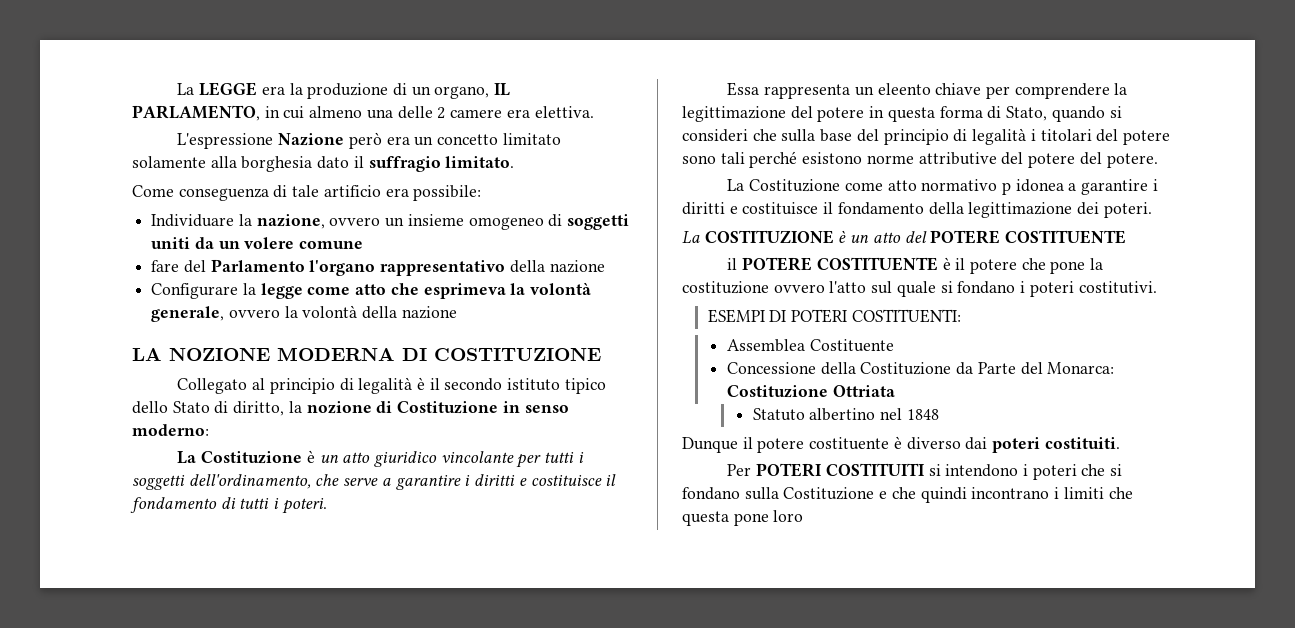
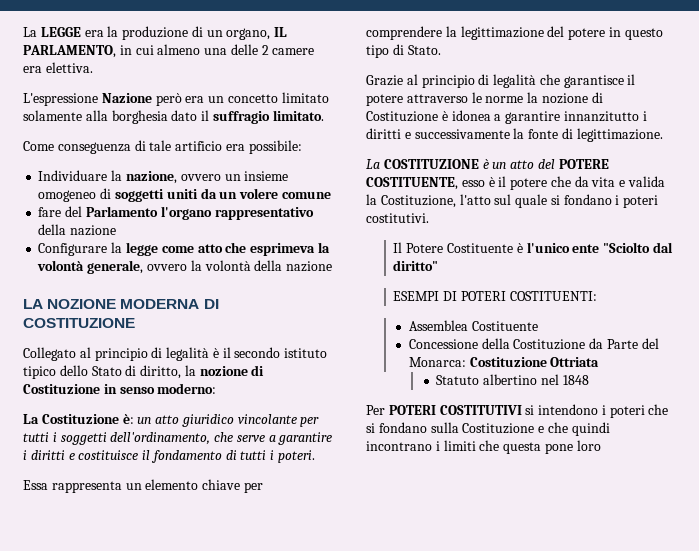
[306,450,315,463] è -> [122,414,134,424] è:
[877,83,931,95] eleento -> [145,479,199,490] elemento
[887,106,1122,122] [682,128,1170,145] [682,151,1158,168] [727,179,1011,195] questa forma di Stato, quando si consideri che sulla base del principio di legalità i titolari del potere sono tali perché esistono norme attributive del potere del potere. // La Costituzione come atto normativo p -> [624,28,663,40] [366,44,441,58] [366,74,636,88] [366,92,603,106] [366,111,448,122] questo tipo di Stato. // Grazie al principio di legalità che garantisce il potere attraverso le norme la nozione di Costituzione è
[1152,179,1158,191] [682,202,1152,218] i diritti e costituisce il fondamento della legittimazione dei poteri. -> [563,111,647,122] [366,128,663,142] innanzitutto i diritti e successivamente la fonte di legittimazione.
[1005,230,1127,244] [727,257,1104,274] [682,281,825,294] COSTITUENTE // il POTERE COSTITUENTE è il potere che pone la costituzione ovvero -> [366,176,666,190] [366,194,456,208] COSTITUENTE, esso è il potere che da vita e valida la Costituzione,
(1157, 287) none -> [393,242,673,253] [393,260,439,271] // Il Potere Costituente è l'unico ente "Sciolto dal diritto"
[682,436,1120,453] // Dunque il potere costituente è diverso dai poteri costituiti. -> (589, 380) none
[825,463,925,476] COSTITUITI -> [439,405,522,415] COSTITUTIVI

